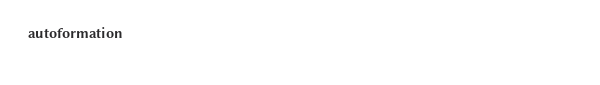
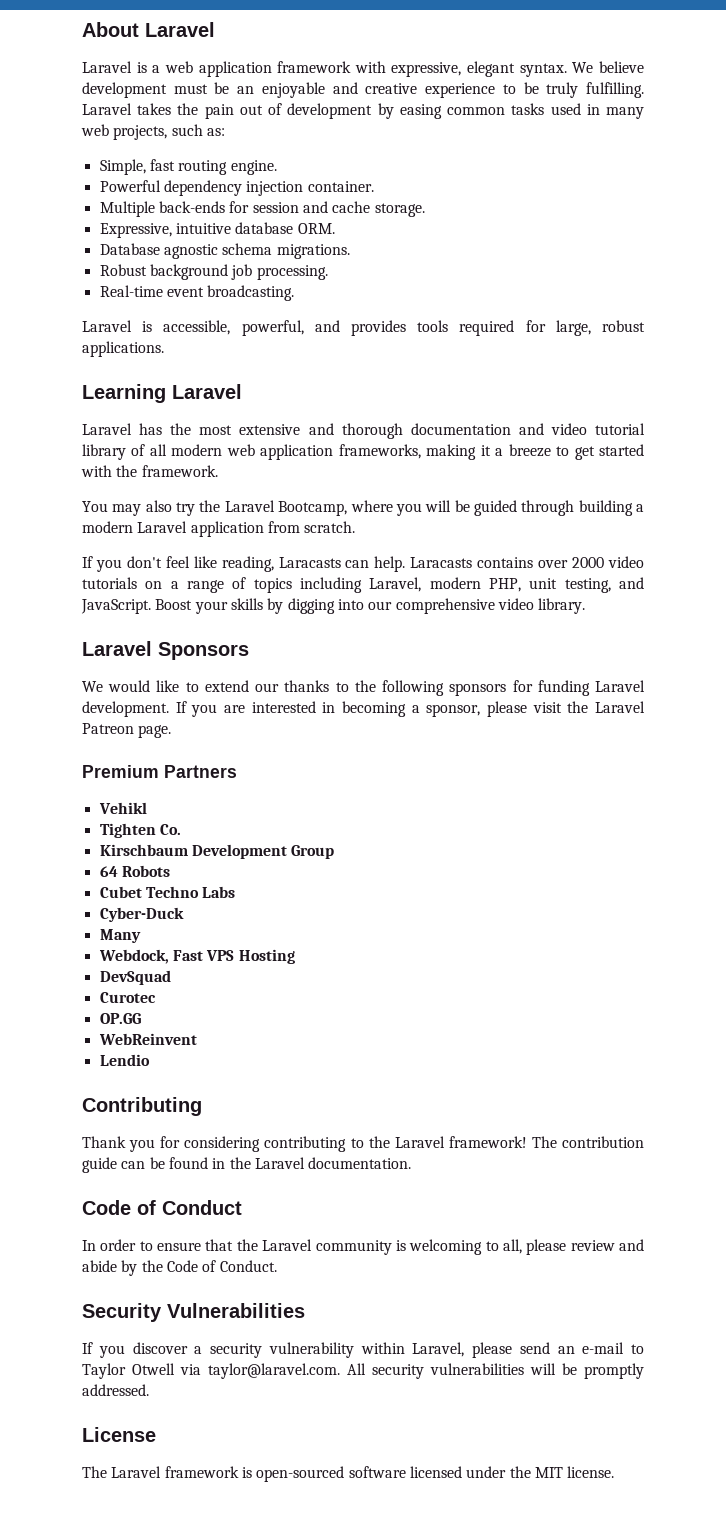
[28,27,123,38] autoformation -> [82,22,215,37] [82,61,644,77] [82,82,645,98] [82,103,644,119] [81,124,225,140] [99,159,277,175] [99,180,374,196] [99,201,425,217] [99,222,335,238] [99,243,350,259] [99,264,328,280] [99,285,295,301] [82,320,645,336] [82,341,164,357] [82,384,242,403] [82,423,646,439] [82,444,644,460] [81,465,218,477] [82,500,644,516] [82,521,356,537] [82,556,644,572] [82,577,644,593] [81,598,586,614] [82,641,249,660] [82,680,645,696] [82,701,645,717] [82,723,172,738] [82,765,237,778] [98,802,147,814] [99,823,181,838] [99,844,335,859] [99,865,170,877] [99,886,236,898] [99,907,184,922] [99,929,141,943] [98,949,295,964] [99,970,171,985] [99,992,156,1003] [99,1013,141,1024] [98,1033,197,1045] [99,1054,150,1066] [82,1097,202,1116] [82,1136,645,1152] [82,1157,412,1173] [82,1200,242,1215] [82,1239,644,1255] [82,1260,277,1276] [82,1303,305,1322] [82,1342,644,1358] [82,1363,644,1379] [82,1384,149,1396] [82,1427,156,1442] [82,1466,615,1482] About Laravel // Laravel is a web application framework with expressive, elegant syntax. We believe development must be an enjoyable and creative experience to be truly fulfilling. Laravel takes the pain out of development by easing common tasks used in many web projects, such as: // Simple, fast routing engine. // Powerful dependency injection container. // Multiple back-ends for session and cache storage. // Expressive, intuitive database ORM. // Database agnostic schema migrations. // Robust background job processing. // Real-time event broadcasting. // Laravel is accessible, powerful, and provides tools required for large, robust applications. // Learning Laravel // Laravel has the most extensive and thorough documentation and video tutorial library of all modern web application frameworks, making it a breeze to get started with the framework. // You may also try the Laravel Bootcamp, where you will be guided through building a modern Laravel application from scratch. // If you don't feel like reading, Laracasts can help. Laracasts contains over 2000 video tutorials on a range of topics including Laravel, modern PHP, unit testing, and JavaScript. Boost your skills by digging into our comprehensive video library. // Laravel Sponsors // We would like to extend our thanks to the following sponsors for funding Laravel development. If you are interested in becoming a sponsor, please visit the Laravel Patreon page. // Premium Partners // Vehikl // Tighten Co. // Kirschbaum Development Group // 64 Robots // Cubet Techno Labs // Cyber-Duck // Many // Webdock, Fast VPS Hosting // DevSquad // Curotec // OP.GG // WebReinvent // Lendio // Contributing // Thank you for considering contributing to the Laravel framework! The contribution guide can be found in the Laravel documentation. // Code of Conduct // In order to ensure that the Laravel community is welcoming to all, please review and abide by the Code of Conduct. // Security Vulnerabilities // If you discover a security vulnerability within Laravel, please send an e-mail to Taylor Otwell via taylor@laravel.com. All security vulnerabilities will be promptly addressed. // License // The Laravel framework is open-sourced software licensed under the MIT license.

